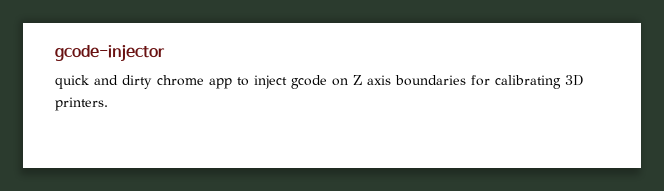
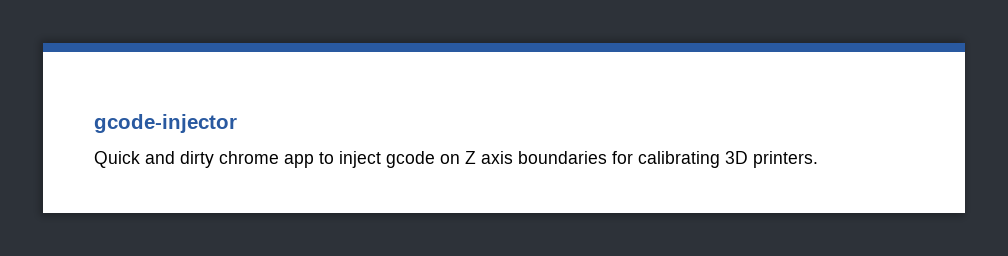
[55,75,89,89] quick -> [94,151,140,168] Quick

